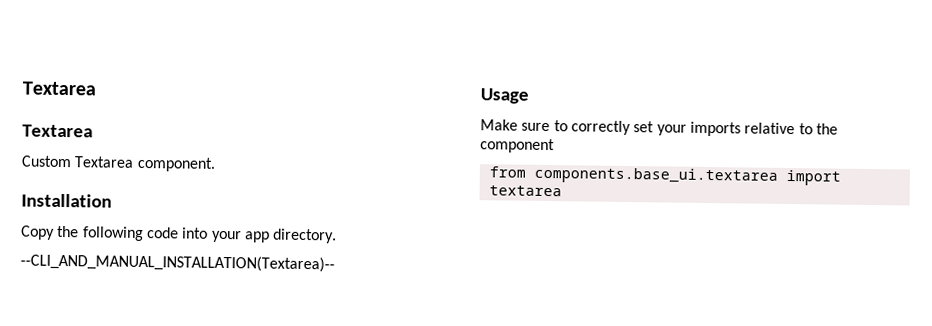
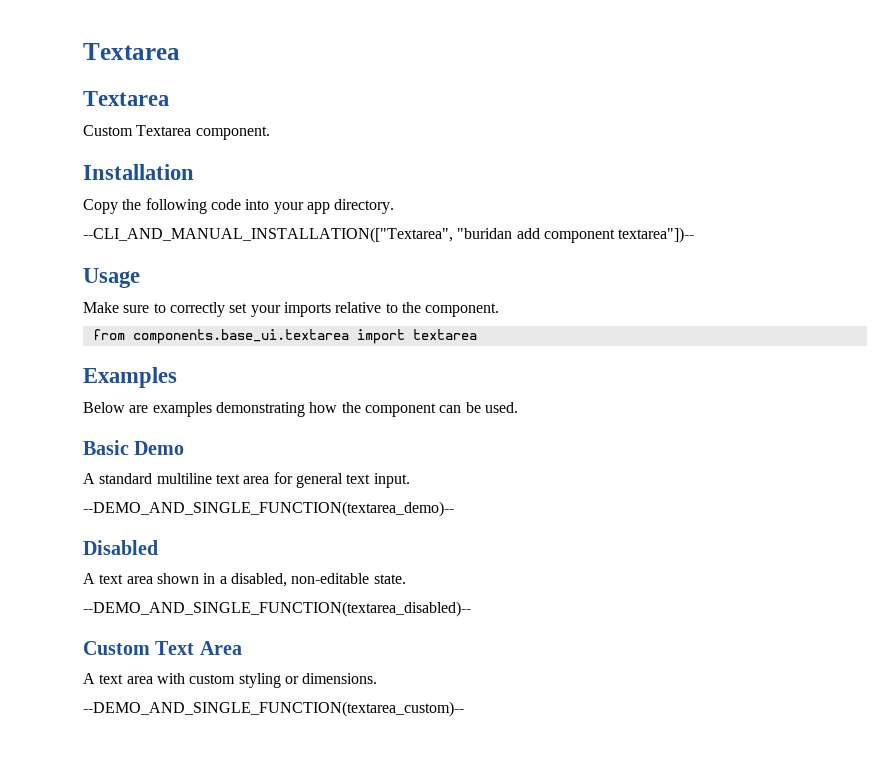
[20,253,335,273] --CLI_AND_MANUAL_INSTALLATION(Textarea)-- -> [83,227,695,243] --CLI_AND_MANUAL_INSTALLATION(["Textarea", "buridan add component textarea"])--
[480,138,555,154] component -> [425,303,500,317] component.
(562, 191) none -> [83,367,177,388] [83,402,518,417] [83,440,185,455] [83,472,410,488] [83,501,454,517] [83,540,158,555] [83,573,406,587] [83,601,471,617] [83,641,242,655] [83,673,378,688] [83,701,464,717] // Examples // Below are examples demonstrating how the component can be used. // Basic Demo // A standard multiline text area for general text input. // --DEMO_AND_SINGLE_FUNCTION(textarea_demo)-- // Disabled // A text area shown in a disabled, non-editable state. // --DEMO_AND_SINGLE_FUNCTION(textarea_disabled)-- // Custom Text Area // A text area with custom styling or dimensions. // --DEMO_AND_SINGLE_FUNCTION(textarea_custom)--

